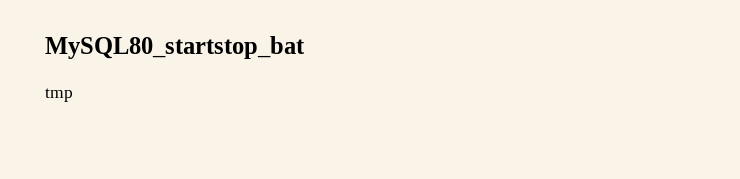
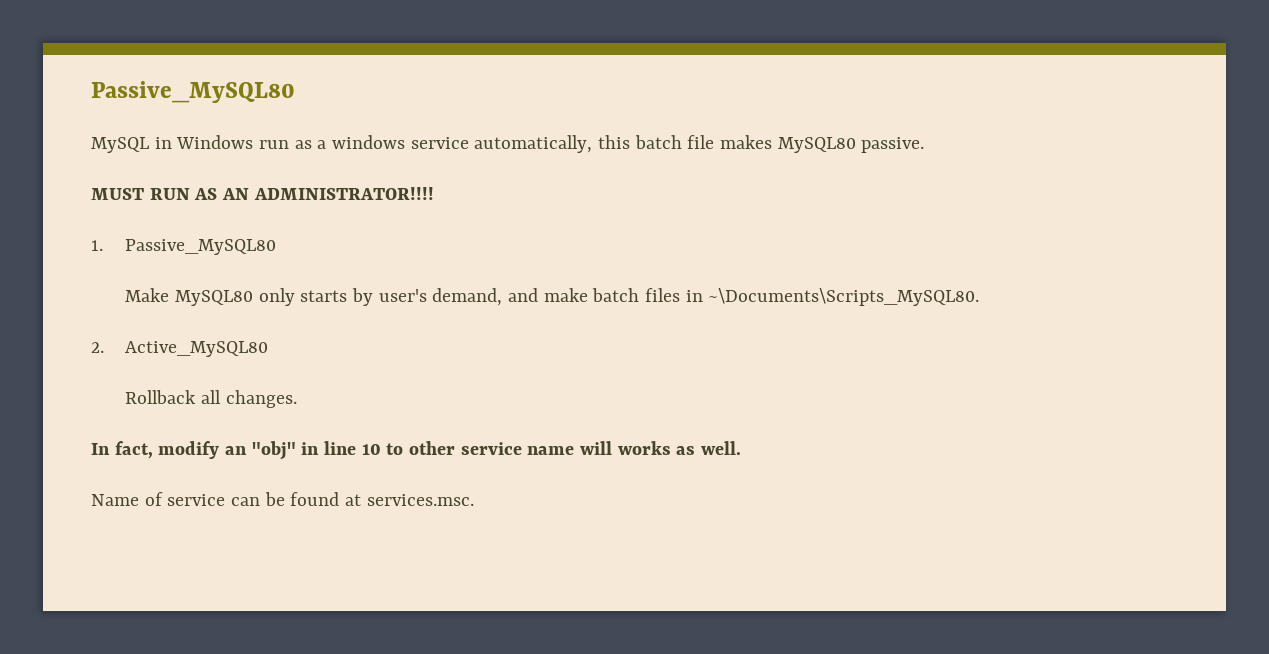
[45,36,305,59] [45,88,73,102] MySQL80_startstop_bat // tmp -> [91,81,295,103] [91,135,925,153] [91,187,434,200] [91,239,277,255] [125,288,980,306] [91,341,269,357] [125,390,297,408] [91,441,742,460] [91,492,474,506] Passive_MySQL80 // MySQL in Windows run as a windows service automatically, this batch file makes MySQL80 passive. // MUST RUN AS AN ADMINISTRATOR!!!! // 1. Passive_MySQL80 // Make MySQL80 only starts by user's demand, and make batch files in ~\Documents\Scripts_MySQL80. // 2. Active_MySQL80 // Rollback all changes. // In fact, modify an "obj" in line 10 to other service name will works as well. // Name of service can be found at services.msc.

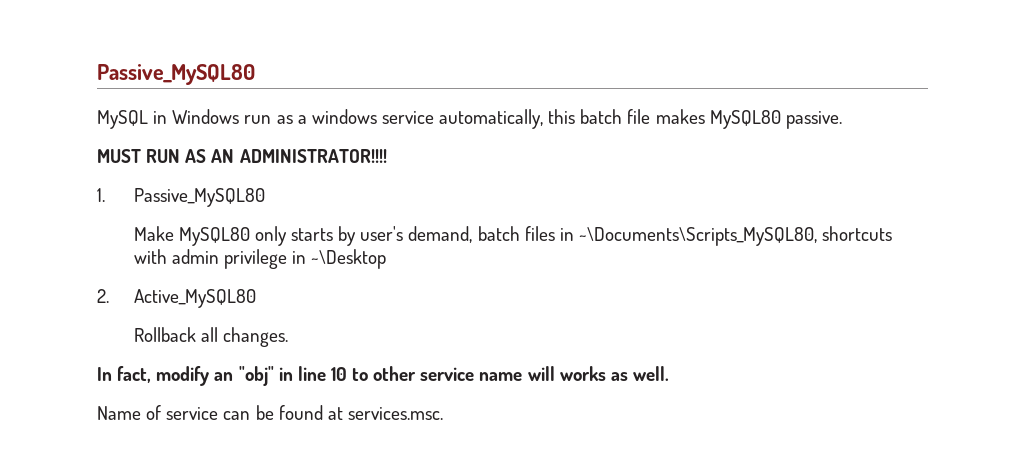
[508,288,588,302] and make -> (473, 234) none
[708,288,980,306] ~\Documents\Scripts_MySQL80. -> [578,226,893,246] [133,249,387,269] ~\Documents\Scripts_MySQL80, shortcuts with admin privilege in ~\Desktop

